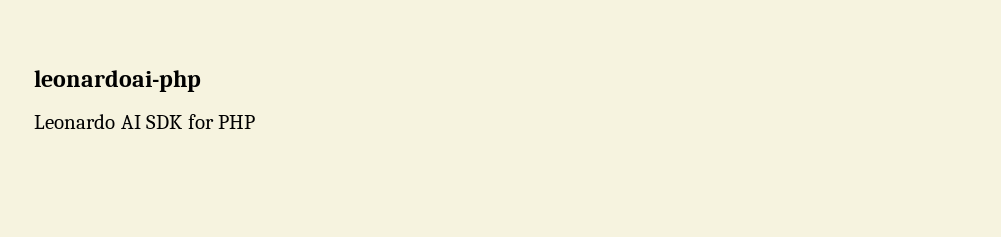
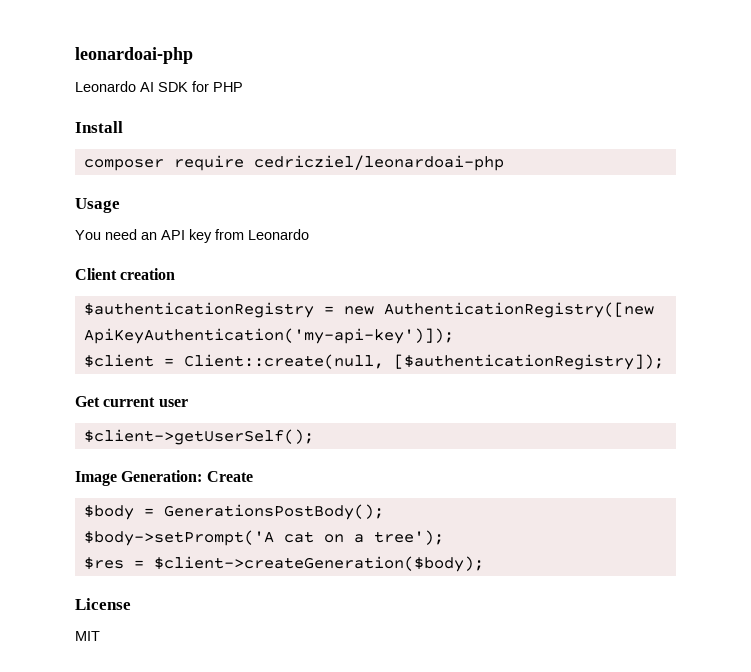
(256, 122) none -> [75,121,123,133] [83,155,504,171] [75,198,120,213] [75,229,309,243] [75,268,176,280] [83,302,654,318] [83,328,454,344] [83,354,664,370] [75,396,188,407] [83,429,314,445] [75,470,253,486] [83,504,384,520] [83,530,444,546] [83,556,484,572] [75,598,131,610] [75,631,100,641] // Install // composer require cedricziel/leonardoai-php // Usage // You need an API key from Leonardo // Client creation // $authenticationRegistry = new AuthenticationRegistry([new ApiKeyAuthentication('my-api-key')]); // $client = Client::create(null, [$authenticationRegistry]); // Get current user // $client->getUserSelf(); // Image Generation: Create // $body = GenerationsPostBody(); // $body->setPrompt('A cat on a tree'); // $res = $client->createGeneration($body); // License // MIT

